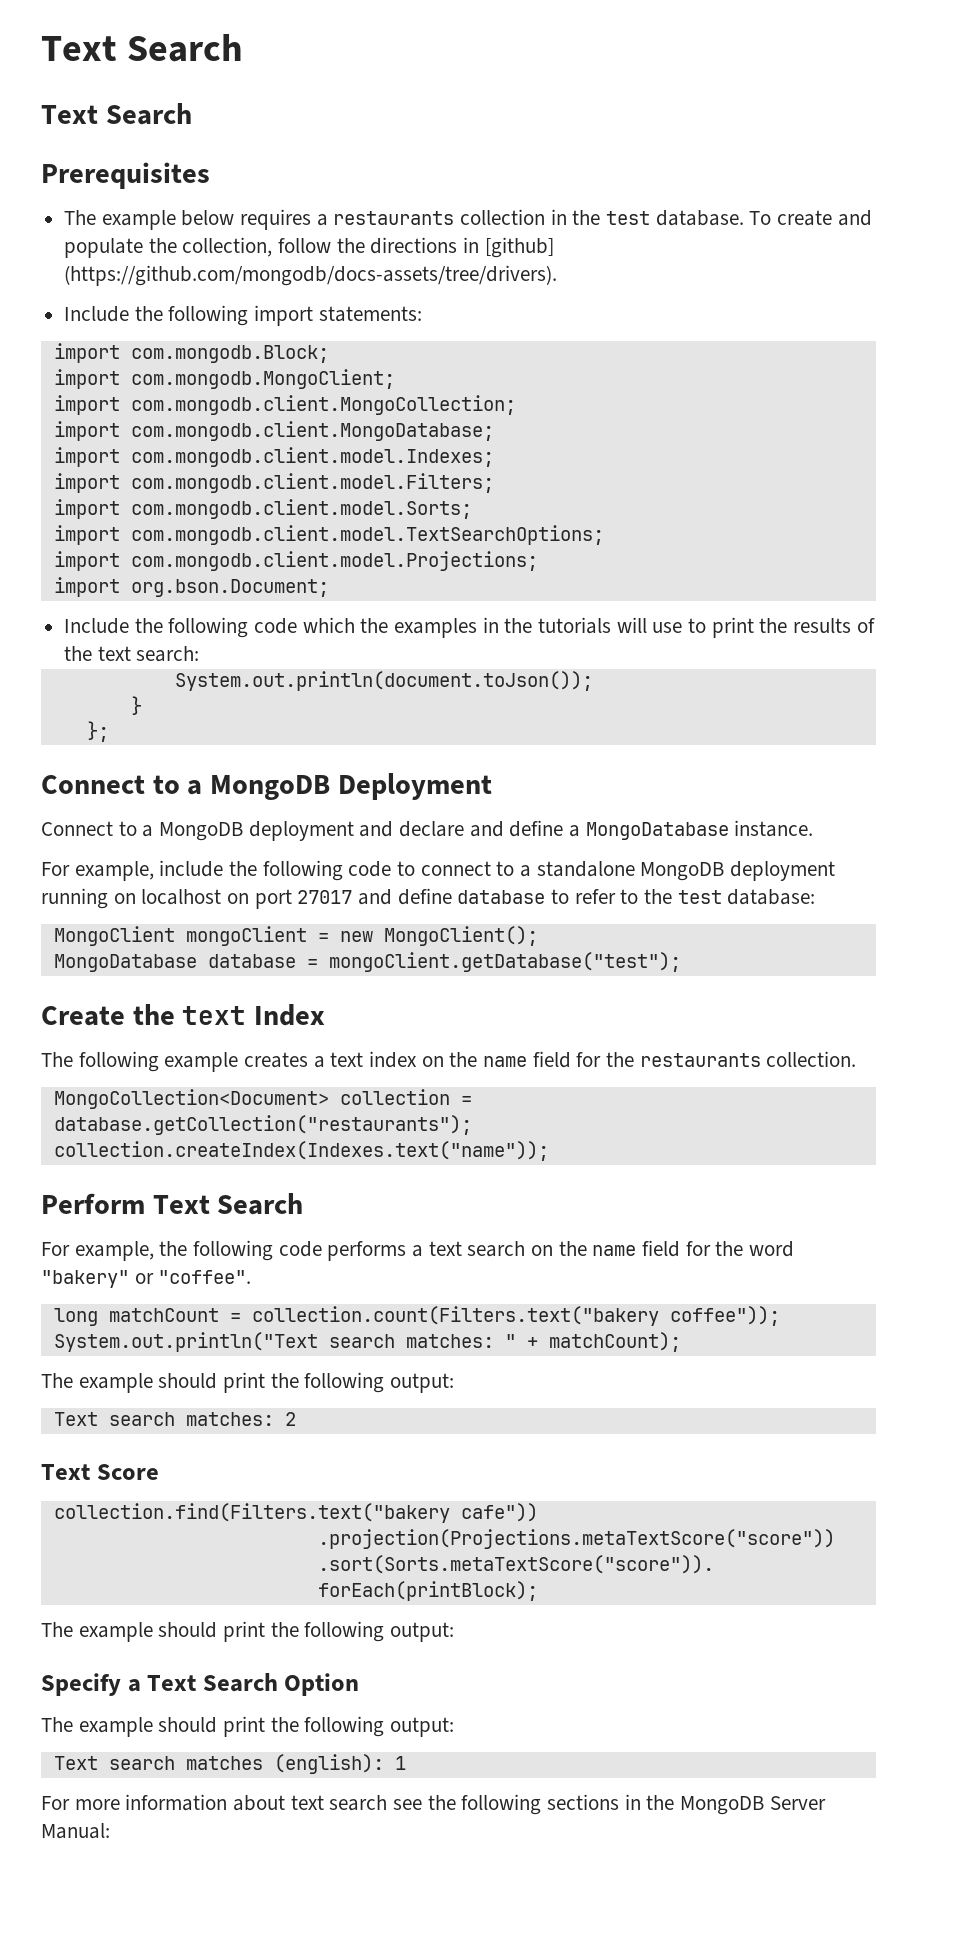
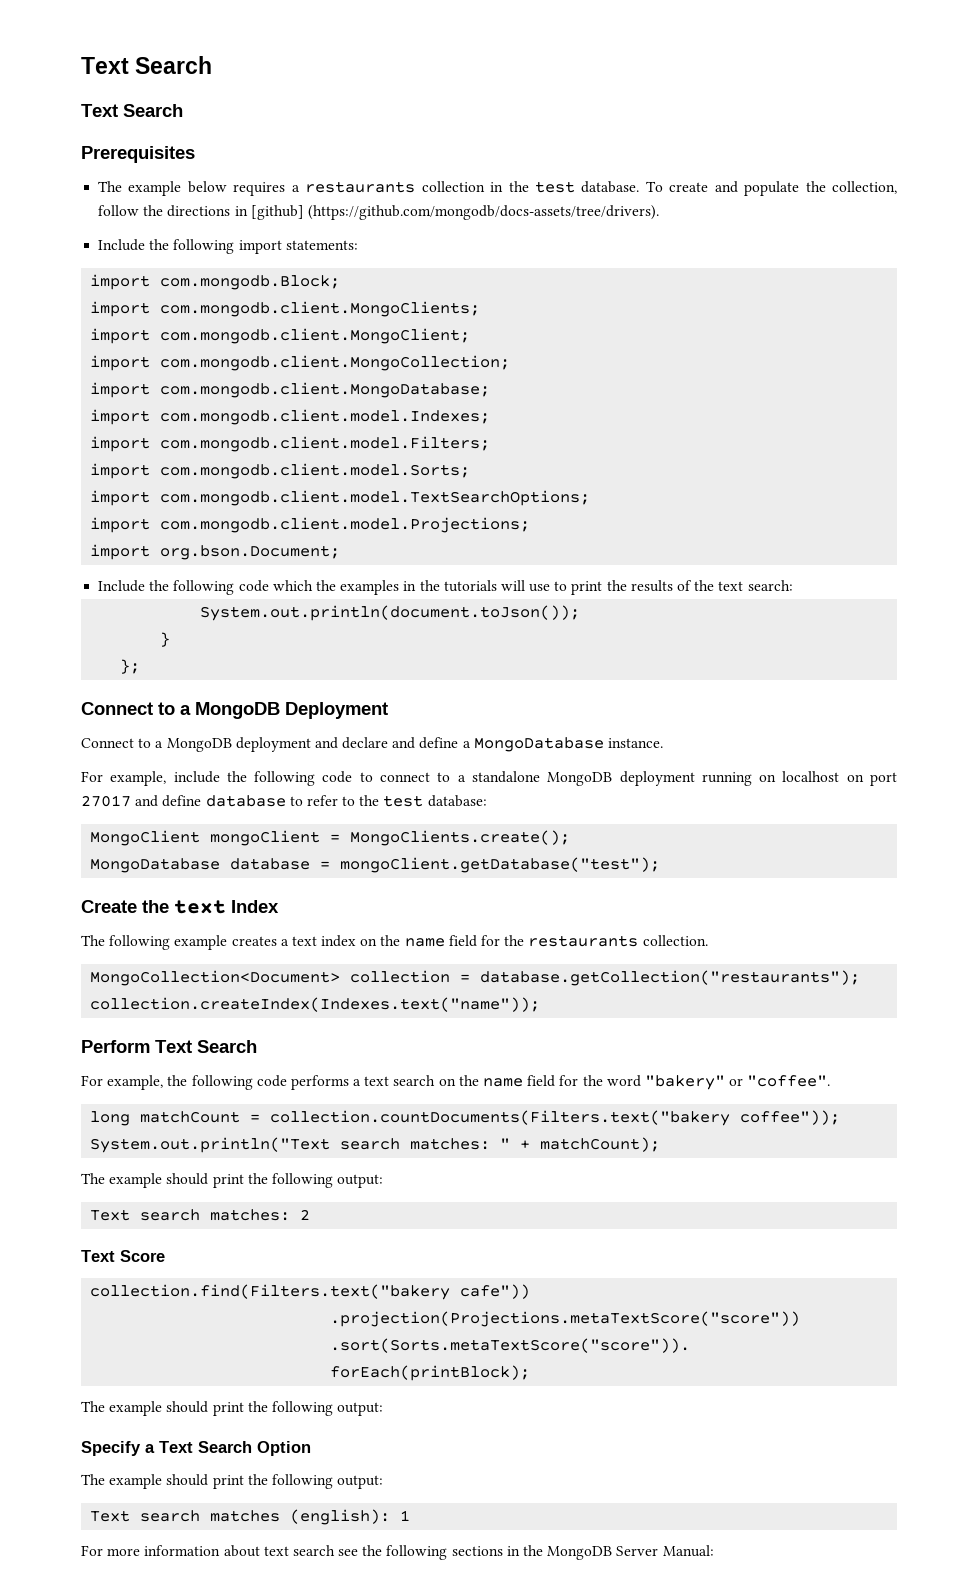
[130,369,395,389] com.mongodb.MongoClient; -> [160,301,481,317] [90,328,471,344] com.mongodb.client.MongoClients; // import com.mongodb.client.MongoClient;
[339,926,538,946] new MongoClient(); -> [350,830,571,846] MongoClients.create();
[251,1306,659,1326] collection.count(Filters.text("bakery -> [270,1110,731,1126] collection.countDocuments(Filters.text("bakery

